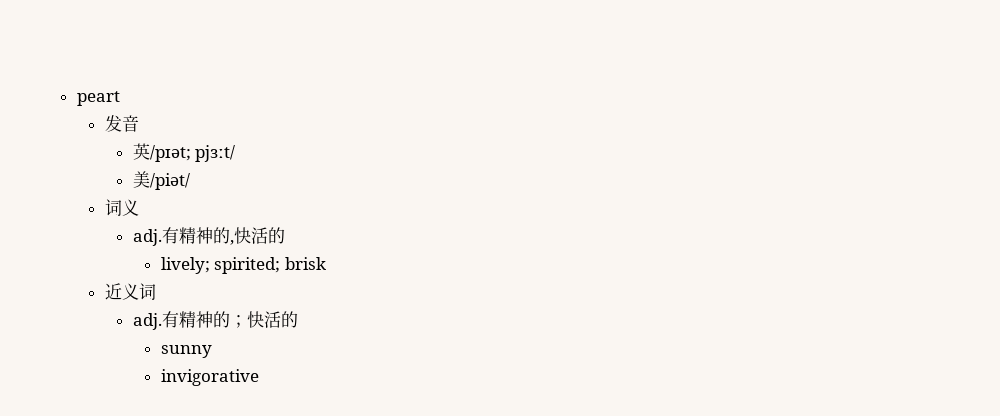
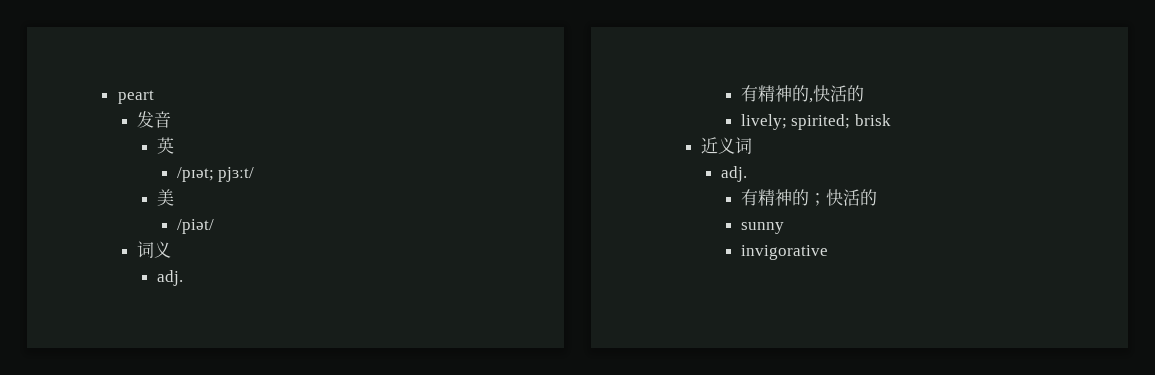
(150, 151) none -> (175, 145) //
(150, 179) none -> (175, 197) //
(162, 237) none -> (184, 278) //
(162, 321) none -> (748, 174) //

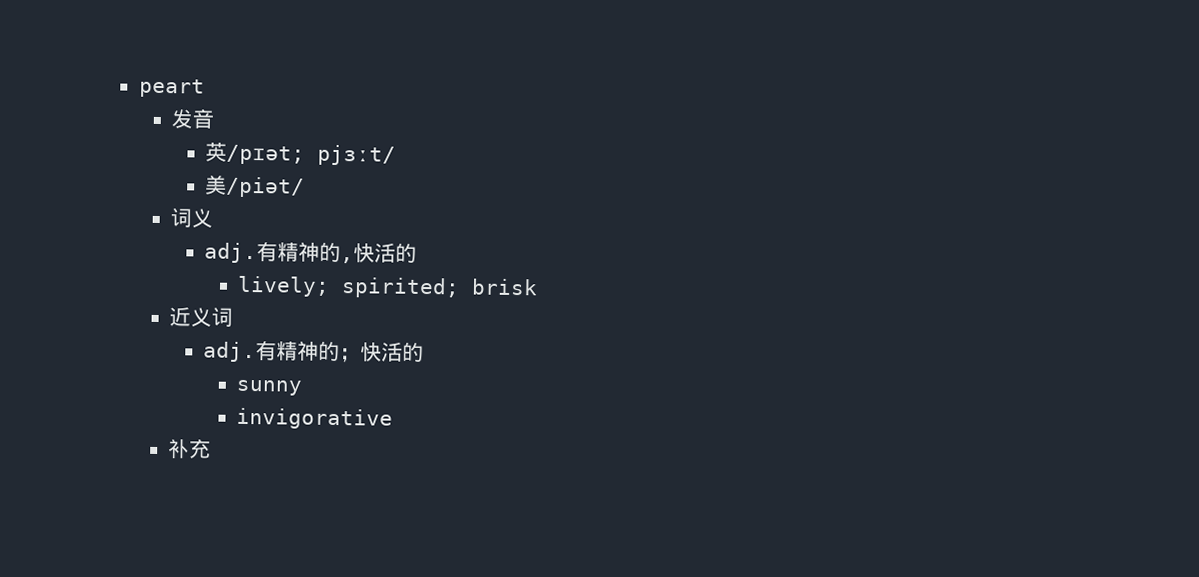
(175, 145) // -> (228, 152) none
(175, 197) // -> (228, 184) none
(184, 278) // -> (258, 253) none
(748, 174) // -> (257, 352) none
(828, 252) none -> [168,438,212,459] // 补充

